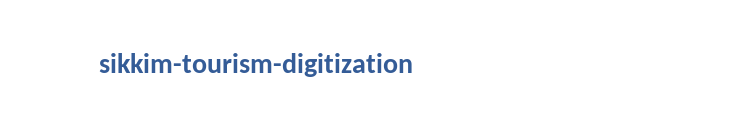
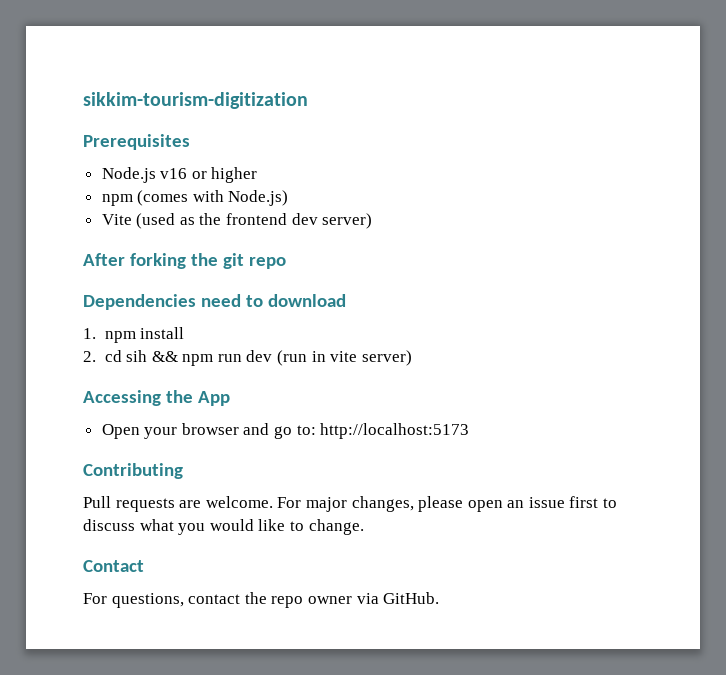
(413, 65) none -> [83,134,190,150] [101,167,258,183] [101,190,289,206] [101,213,373,229] [83,253,286,269] [83,294,346,310] [83,327,185,343] [83,350,412,366] [83,390,230,406] [101,423,470,439] [83,463,183,479] [83,496,618,512] [83,519,364,535] [83,560,144,572] [83,592,440,608] // Prerequisites // Node.js v16 or higher // npm (comes with Node.js) // Vite (used as the frontend dev server) // After forking the git repo // Dependencies need to download // 1. npm install // 2. cd sih && npm run dev (run in vite server) // Accessing the App // Open your browser and go to: http://localhost:5173 // Contributing // Pull requests are welcome. For major changes, please open an issue first to discuss what you would like to change. // Contact // For questions, contact the repo owner via GitHub.

